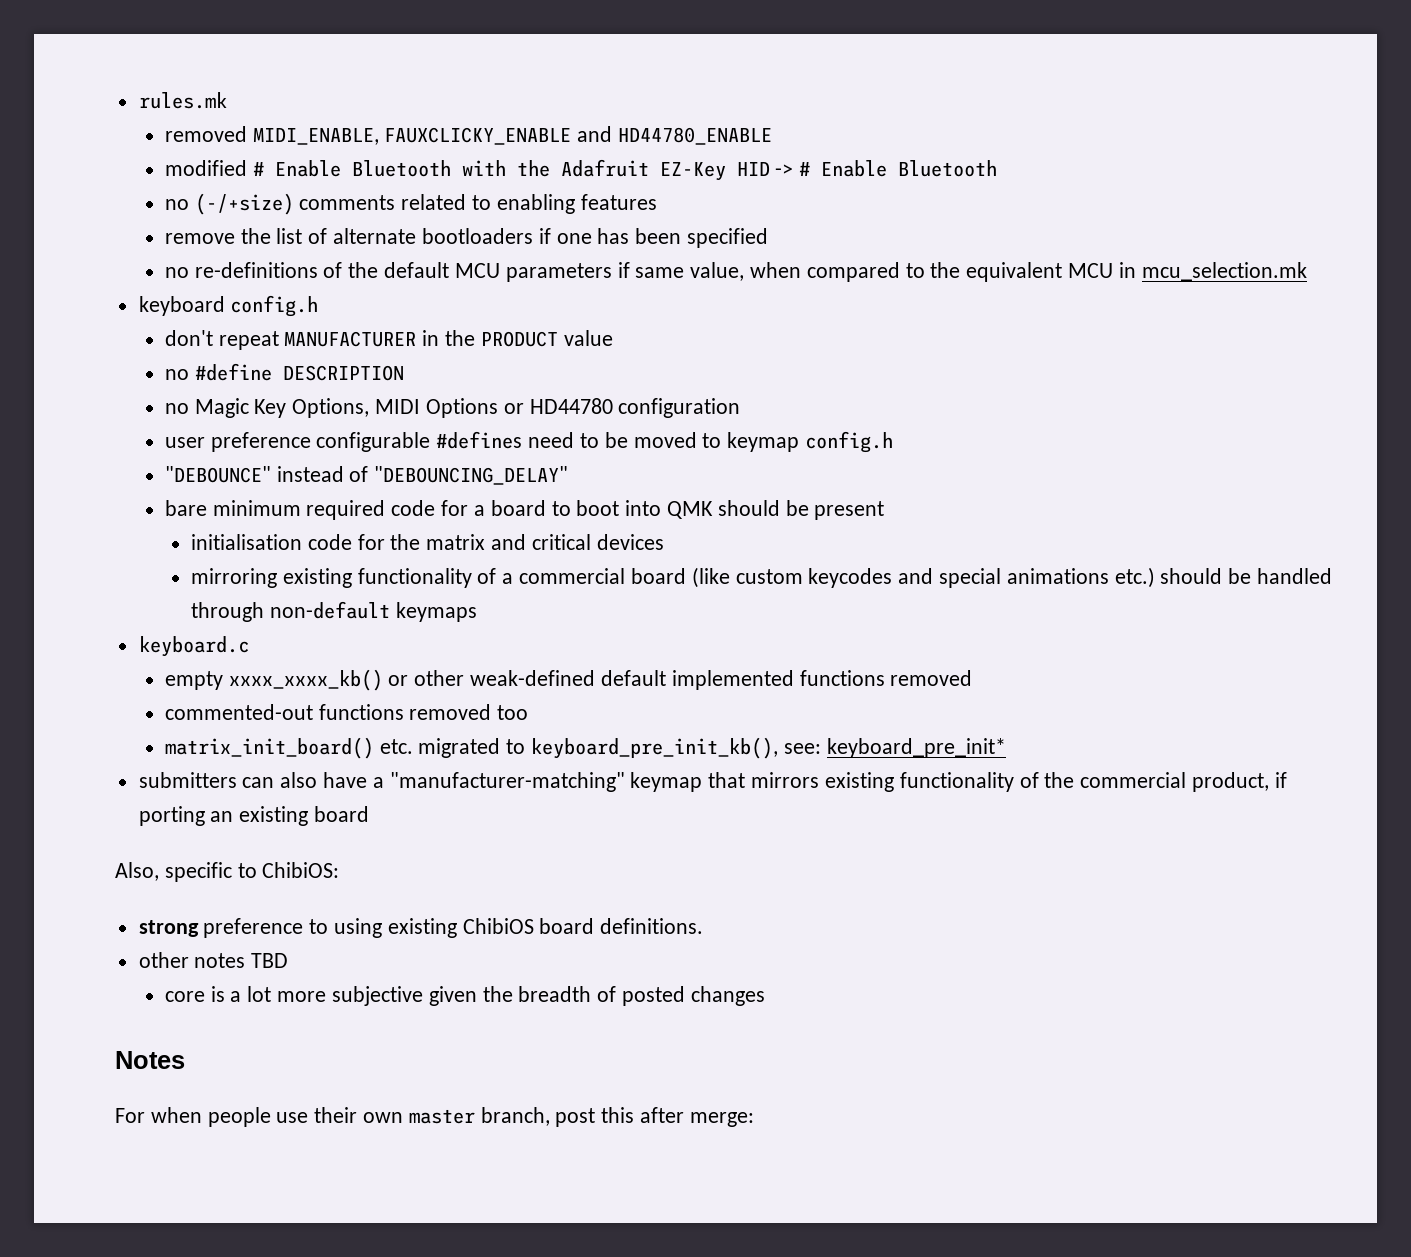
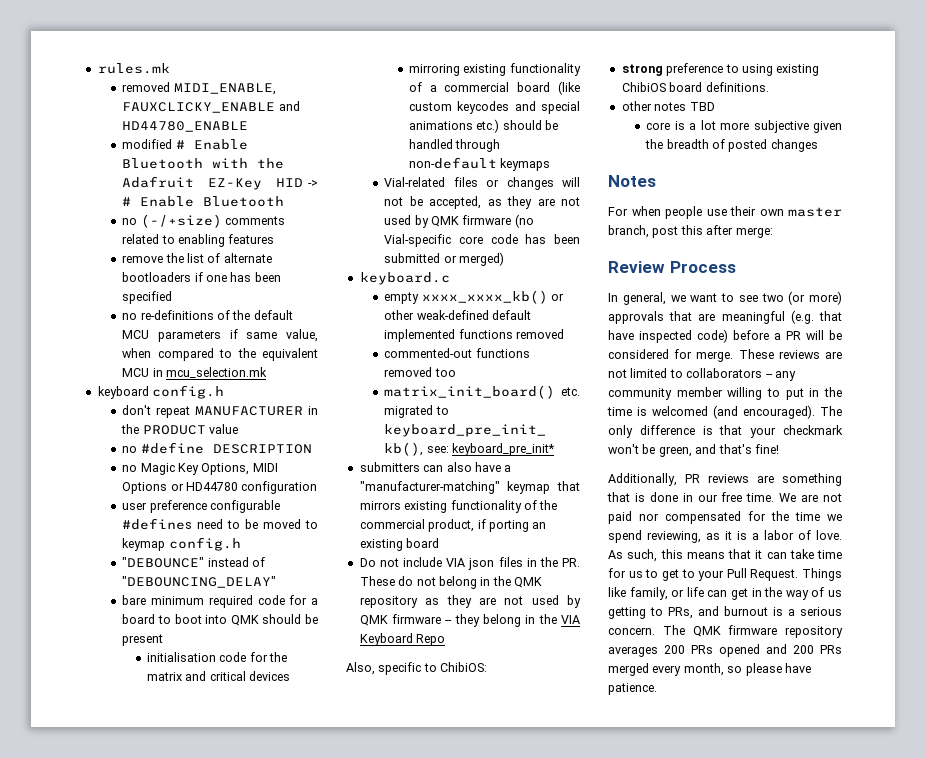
(477, 612) none -> [384,177,580,190] [384,196,580,209] [384,214,534,228] [384,234,580,247] [384,252,505,266] // Vial-related files or changes will not be accepted, as they are not used by QMK firmware (no Vial-specific core code has been submitted or merged)
(370, 814) none -> [359,557,580,570] [359,576,542,589] [359,595,581,608] [359,614,580,627] [359,633,446,646] // Do not include VIA json files in the PR. These do not belong in the QMK repository as they are not used by QMK firmware -- they belong in the VIA Keyboard Repo
(754, 1119) none -> [608,261,736,273] [608,291,842,305] [608,310,842,324] [608,329,842,343] [608,349,842,362] [608,368,796,381] [608,387,842,400] [607,405,842,419] [608,425,843,438] [608,444,779,457] [608,473,842,486] [607,492,842,502] [608,511,842,524] [608,530,842,543] [608,549,842,562] [608,568,842,581] [608,587,842,600] [608,606,842,619] [608,625,843,638] [608,644,842,657] [608,663,811,676] [608,683,657,695] // Review Process // In general, we want to see two (or more) approvals that are meaningful (e.g. that have inspected code) before a PR will be considered for merge. These reviews are not limited to collaborators -- any community member willing to put in the time is welcomed (and encouraged). The only difference is that your checkmark won't be green, and that's fine! // Additionally, PR reviews are something that is done in our free time. We are not paid nor compensated for the time we spend reviewing, as it is a labor of love. As such, this means that it can take time for us to get to your Pull Request. Things like family, or life can get in the way of us getting to PRs, and burnout is a serious concern. The QMK firmware repository averages 200 PRs opened and 200 PRs merged every month, so please have patience.

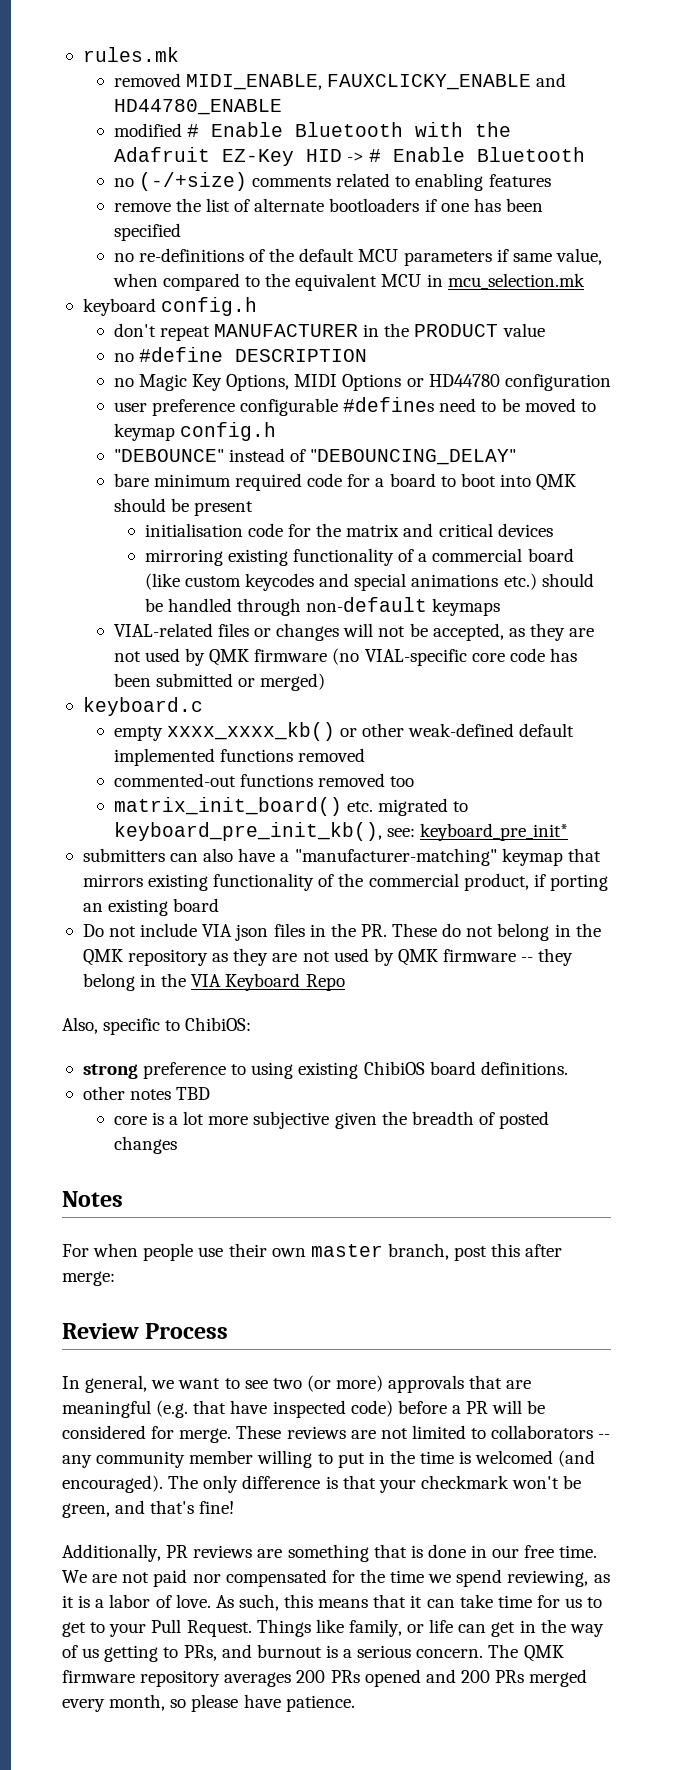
[384,177,446,187] Vial-related -> [113,623,213,637] VIAL-related
[384,234,452,247] Vial-specific -> [364,649,467,666] VIAL-specific

